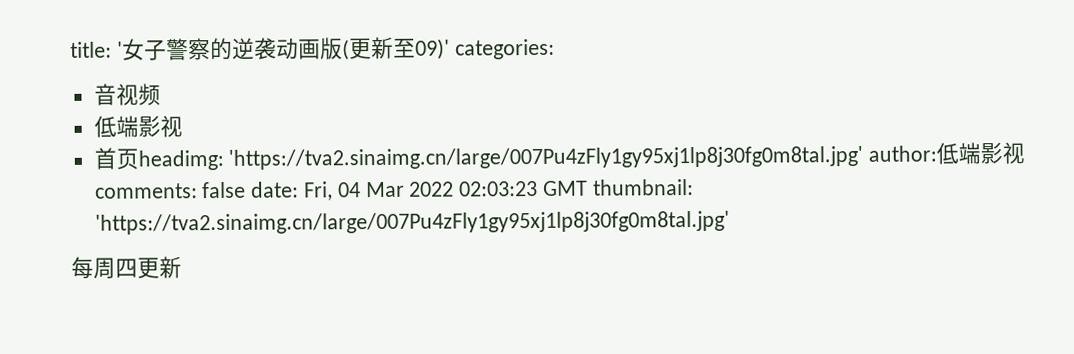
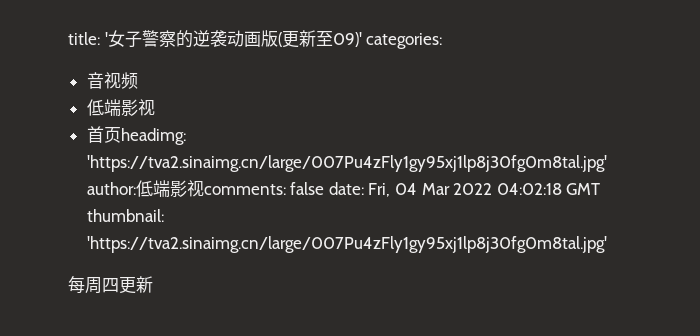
[459,180,539,197] 02:03:23 -> [496,183,562,195] 04:02:18

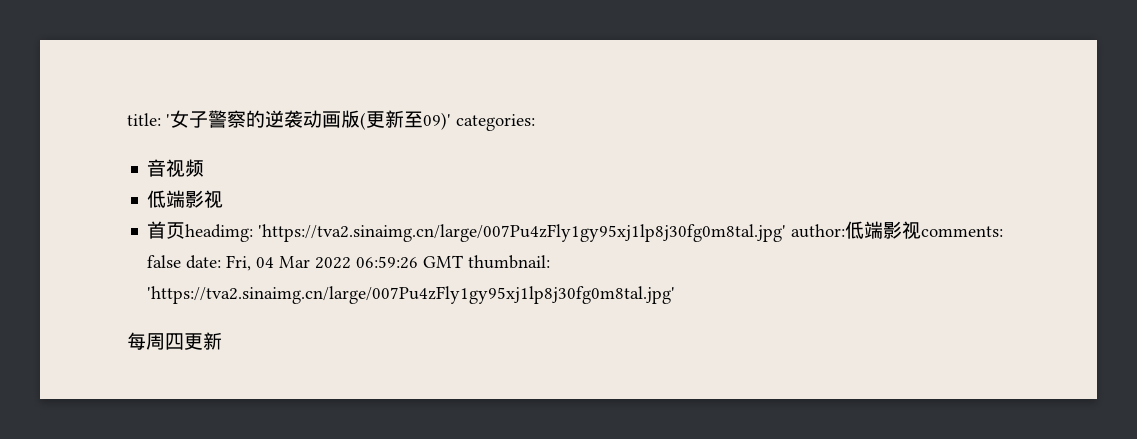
[496,183,562,195] 04:02:18 -> [356,256,419,269] 06:59:26

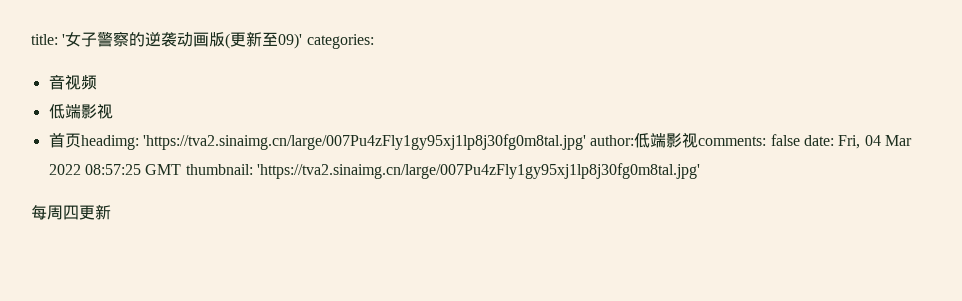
[356,256,419,269] 06:59:26 -> [84,164,141,175] 08:57:25

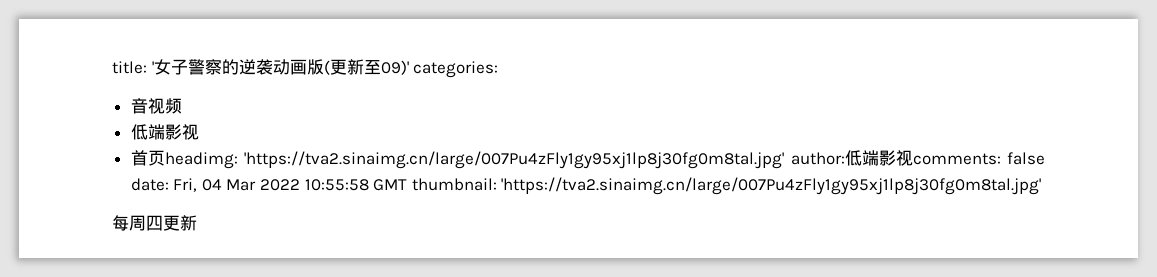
[84,164,141,175] 08:57:25 -> [304,179,369,191] 10:55:58

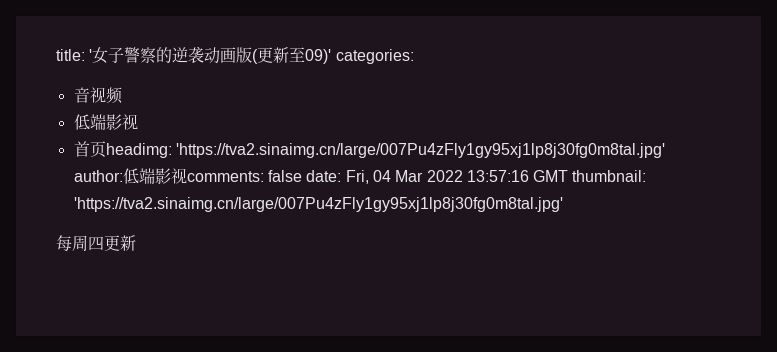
[304,179,369,191] 10:55:58 -> [466,170,529,182] 13:57:16

